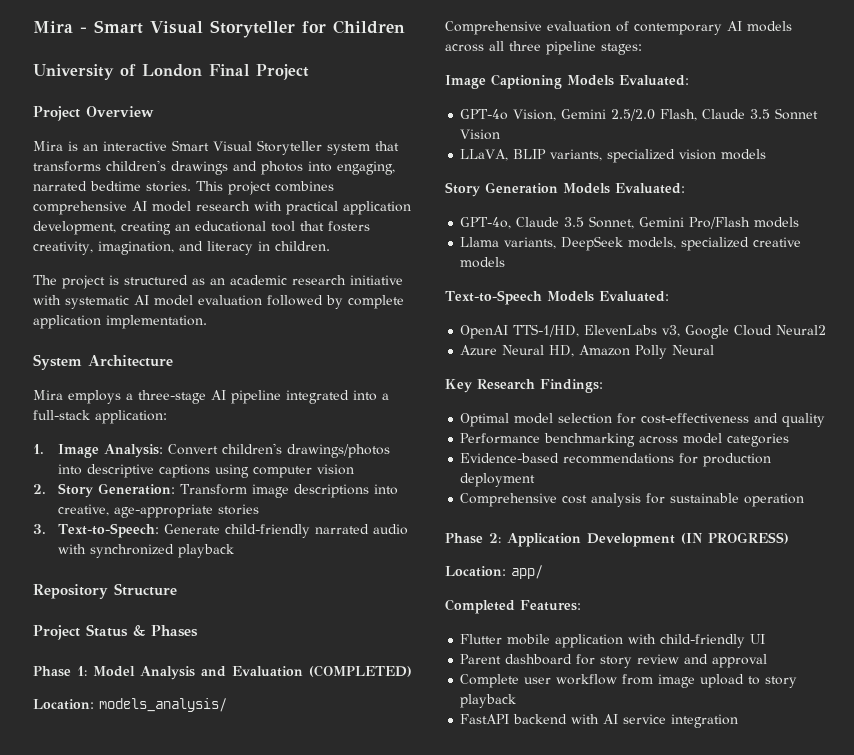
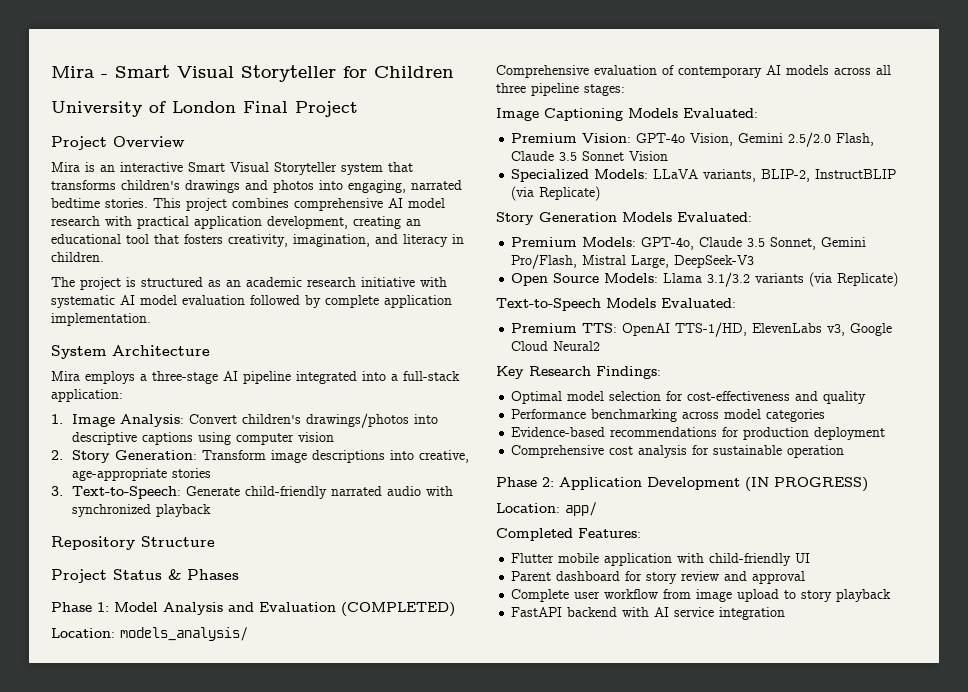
(689, 80) none -> [511,133,632,143] Premium Vision:
[460,149,767,163] LLaVA, BLIP variants, specialized vision models -> [511,169,897,182] [511,186,601,201] Specialized Models: LLaVA variants, BLIP-2, InstructBLIP (via Replicate)
(685, 188) none -> [511,237,637,247] Premium Models:
[689,217,800,229] [460,236,802,251] [460,257,506,268] Pro/Flash models // Llama variants, DeepSeek models, specialized creative models -> [511,254,755,269] [511,272,899,287] Pro/Flash, Mistral Large, DeepSeek-V3 // Open Source Models: Llama 3.1/3.2 variants (via Replicate)
(669, 296) none -> [511,323,618,333] Premium TTS:
[460,345,715,359] // Azure Neural HD, Amazon Polly Neural -> (601, 346) none

